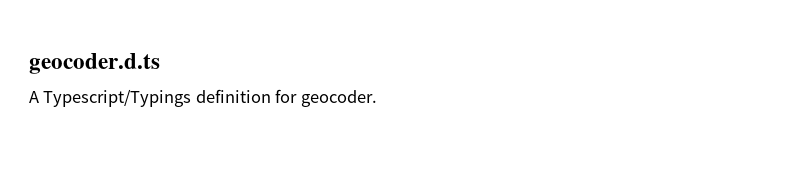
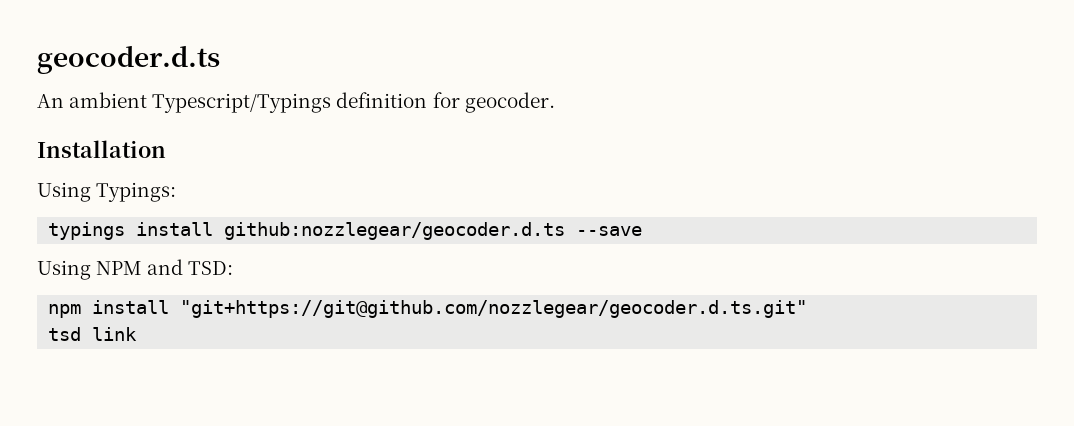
[29,91,39,103] A -> [37,92,148,108] An ambient
(377, 98) none -> [37,140,166,158] [37,182,177,202] [48,222,643,240] [37,259,234,280] [48,300,808,318] [48,327,138,341] // Installation // Using Typings: // typings install github:nozzlegear/geocoder.d.ts --save // Using NPM and TSD: // npm install "git+https://git@github.com/nozzlegear/geocoder.d.ts.git" // tsd link

